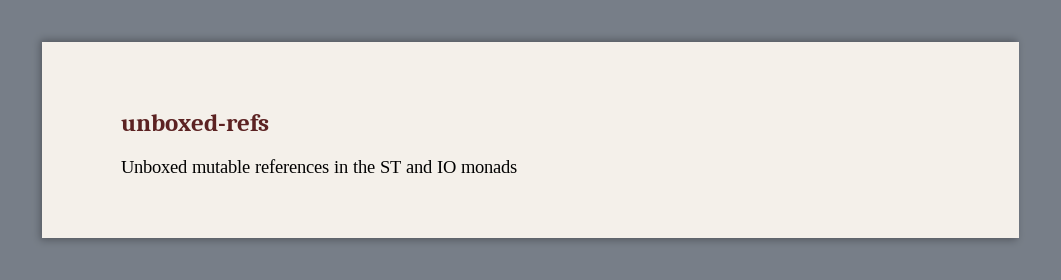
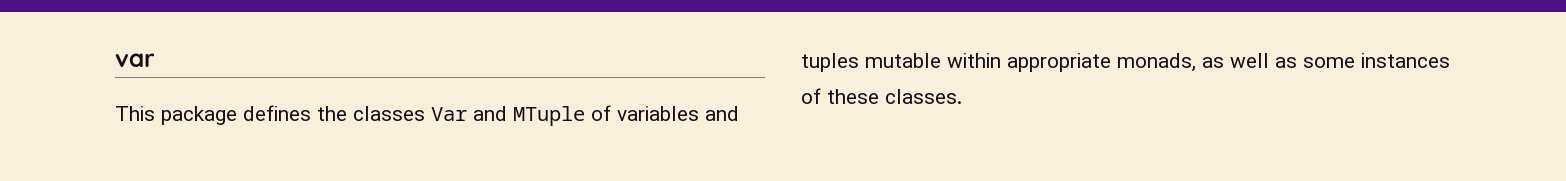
[121,114,269,131] [121,159,517,173] unboxed-refs // Unboxed mutable references in the ST and IO monads -> [115,53,155,67] [115,105,739,126] [801,53,1450,72] [801,88,962,104] var // This package defines the classes Var and MTuple of variables and tuples mutable within appropriate monads, as well as some instances of these classes.

